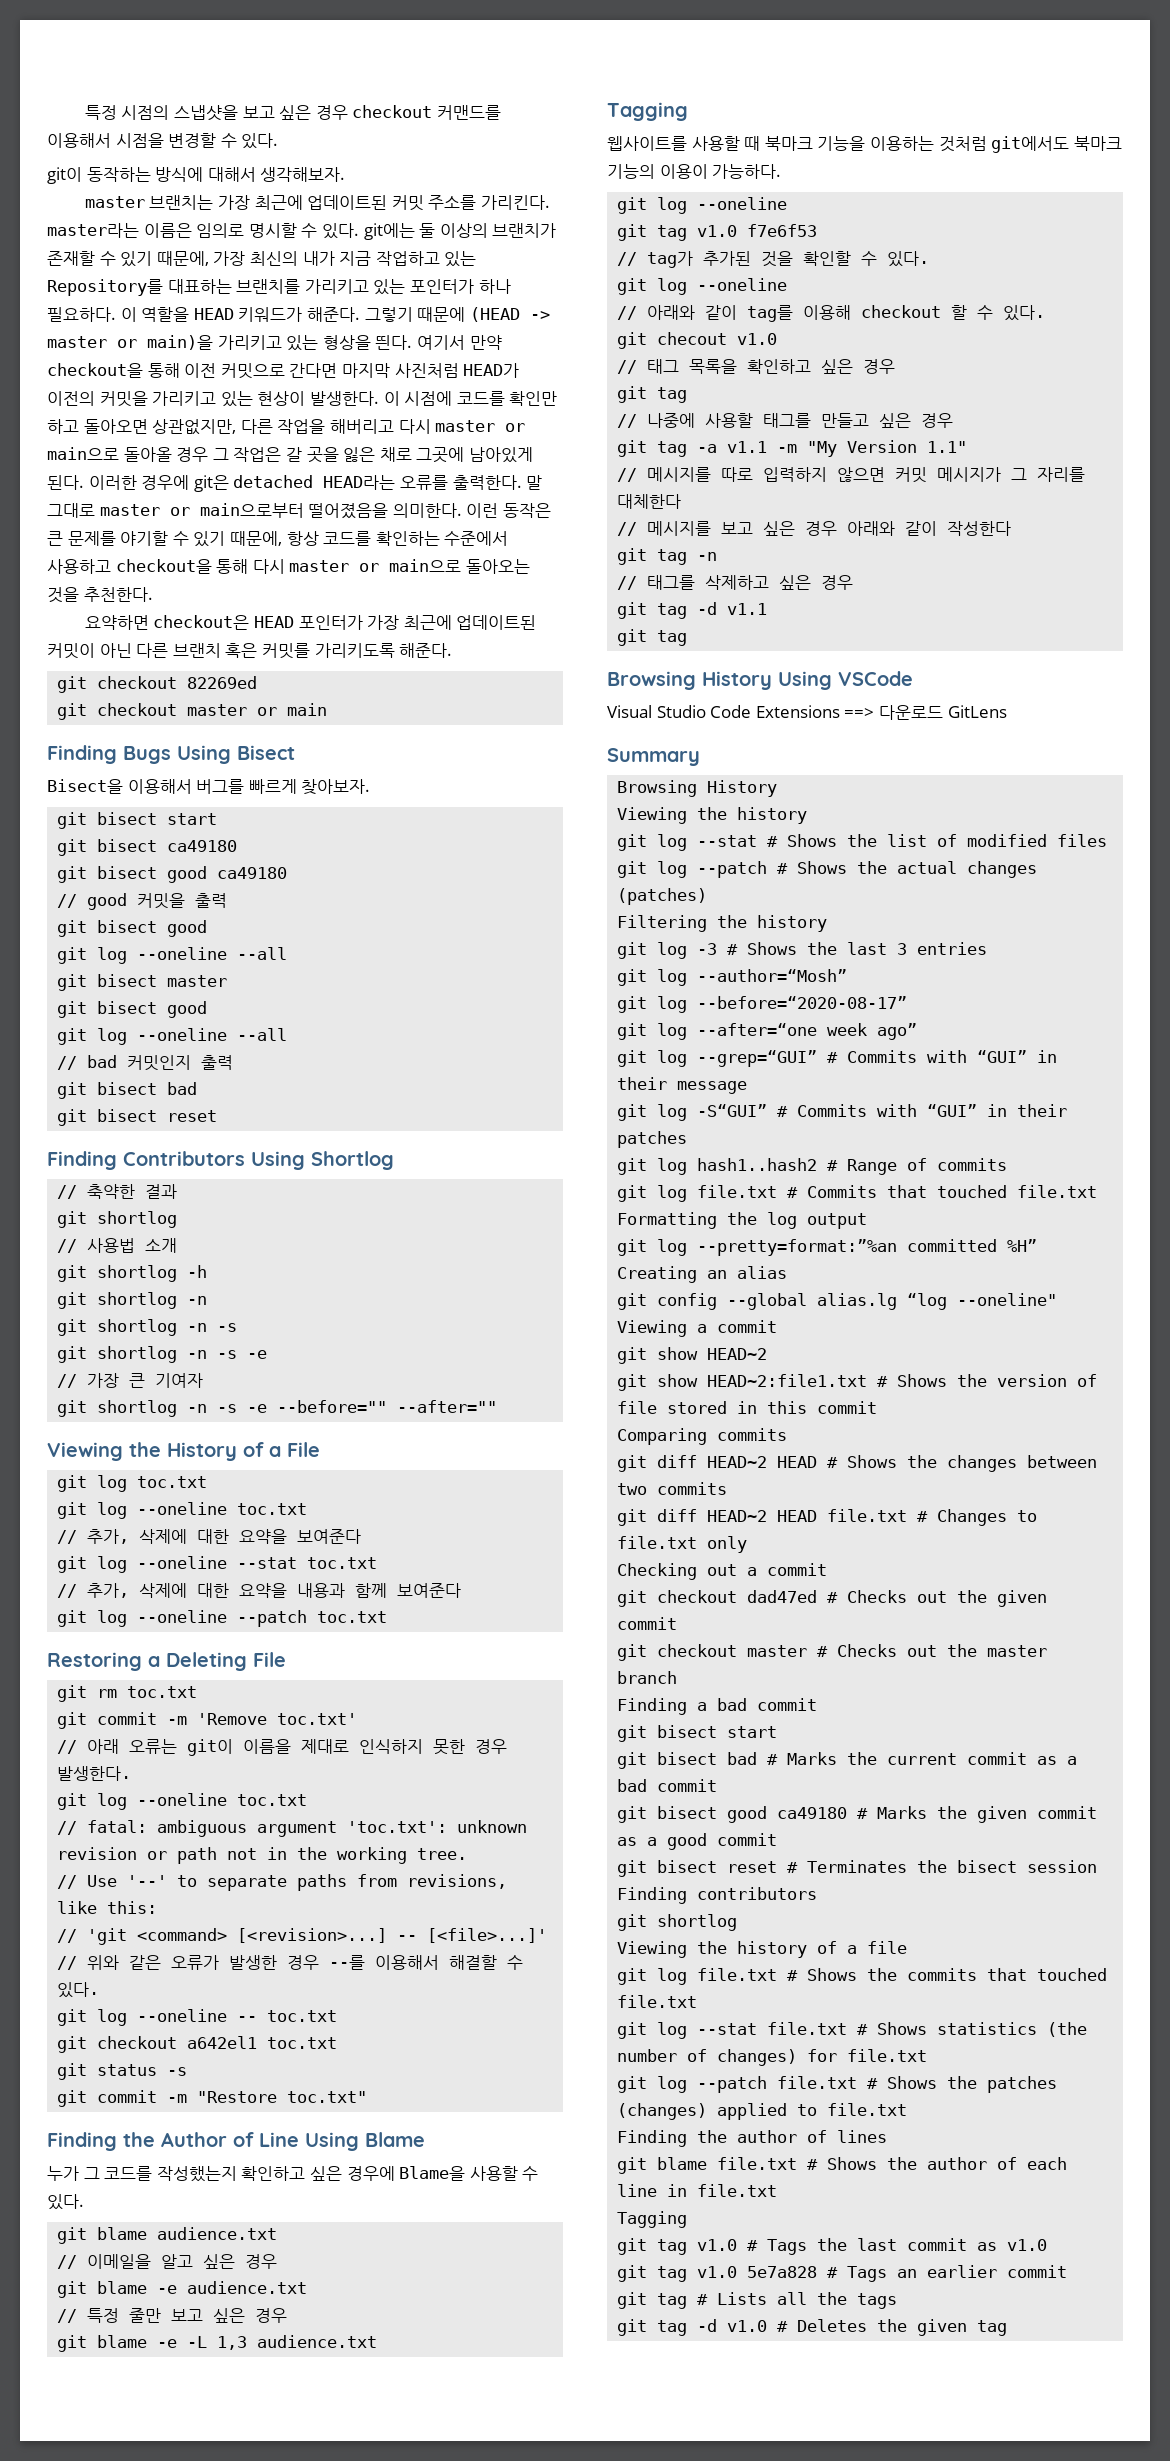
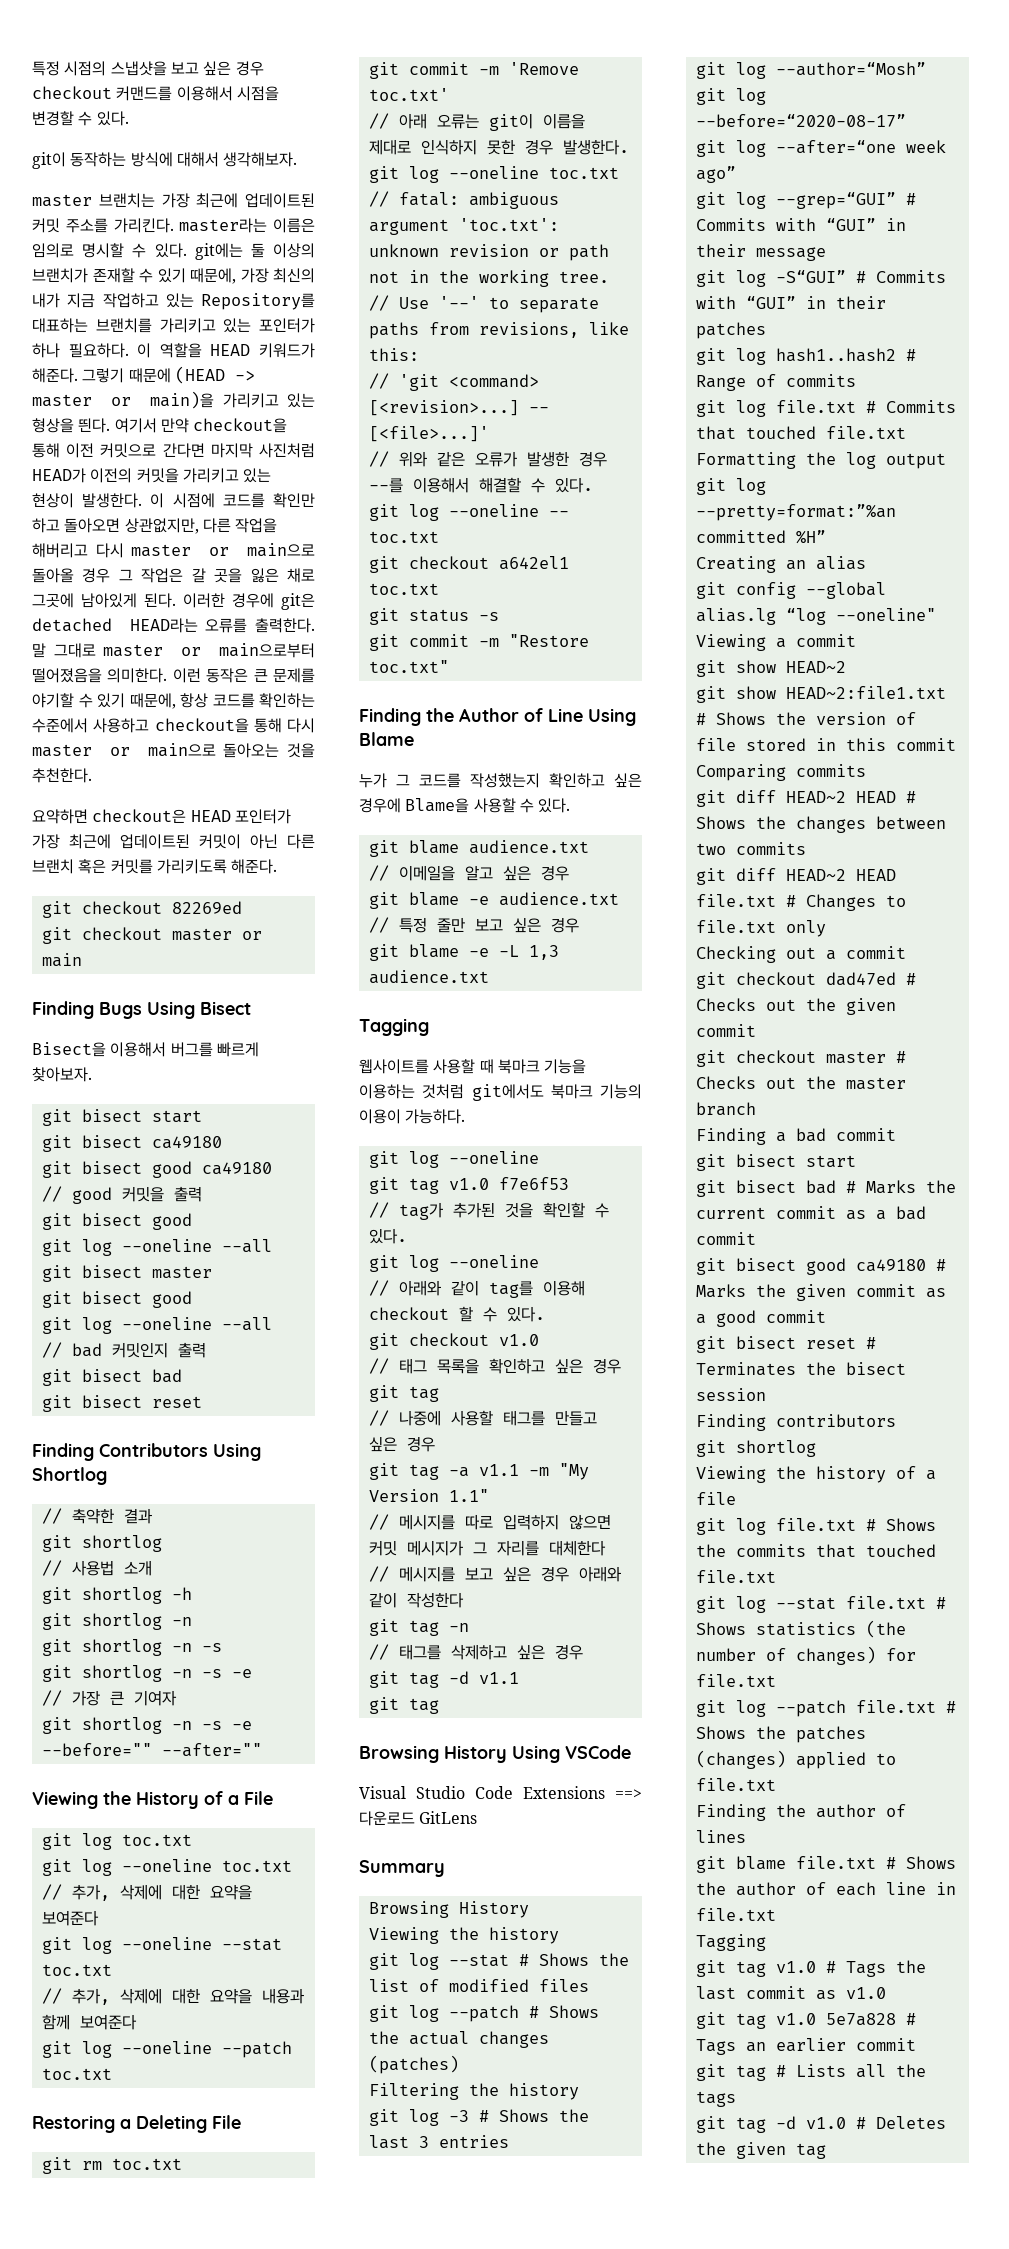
[657,332,728,345] checout -> [408,1333,489,1346] checkout

